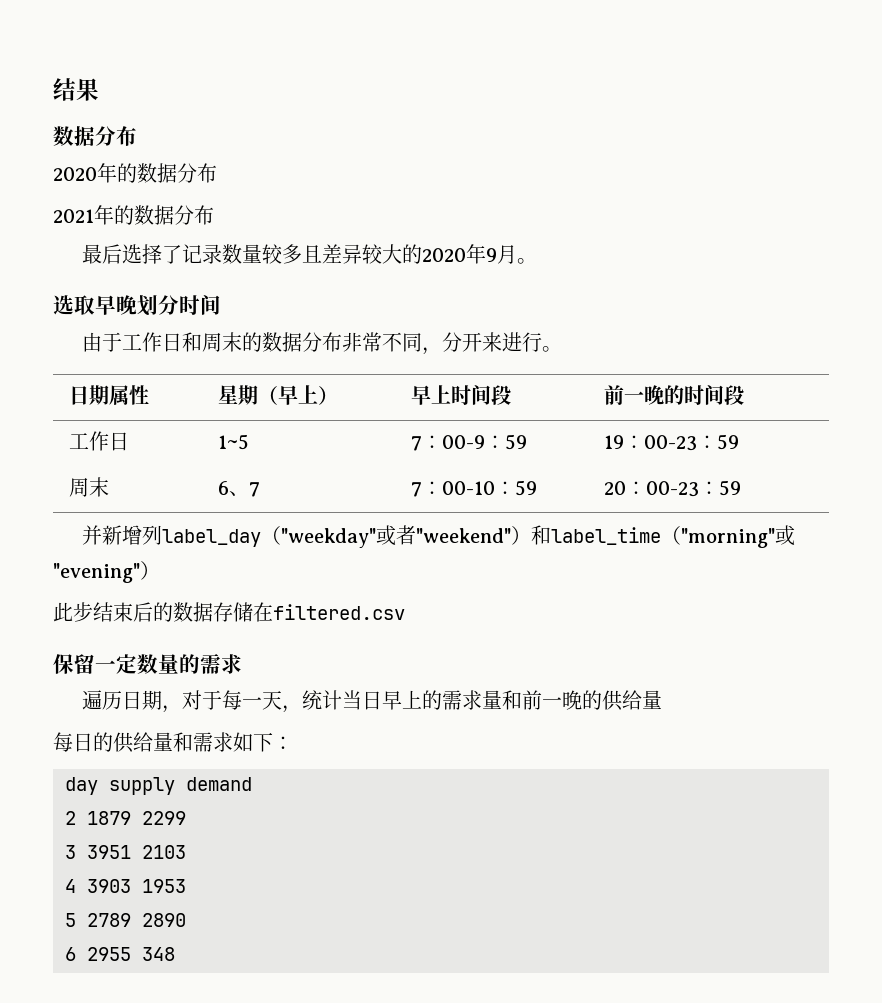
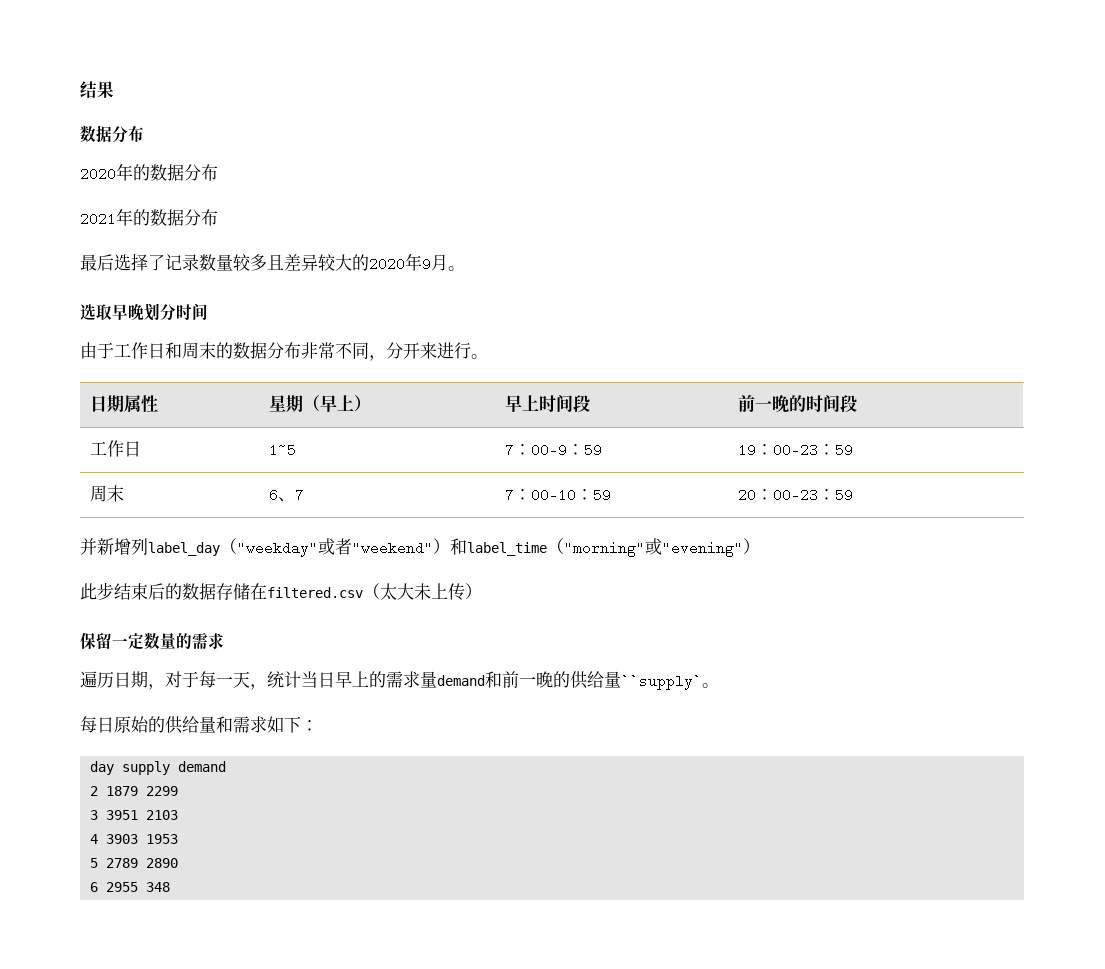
(405, 612) none -> [363,583,482,601] （太大未上传）
(502, 699) none -> [437,675,485,686] demand
(662, 699) none -> [621,674,719,690] ``supply`。
(93, 742) none -> [114,716,149,733] 原始

